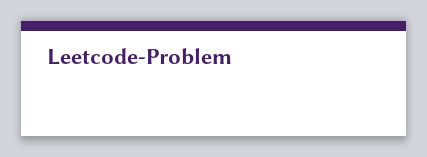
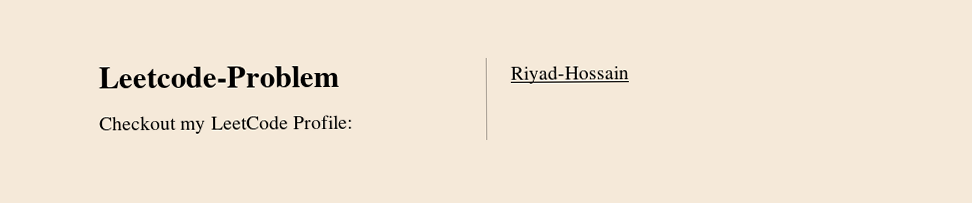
(232, 56) none -> [99,114,353,134] [510,65,629,84] // Checkout my LeetCode Profile: Riyad-Hossain

